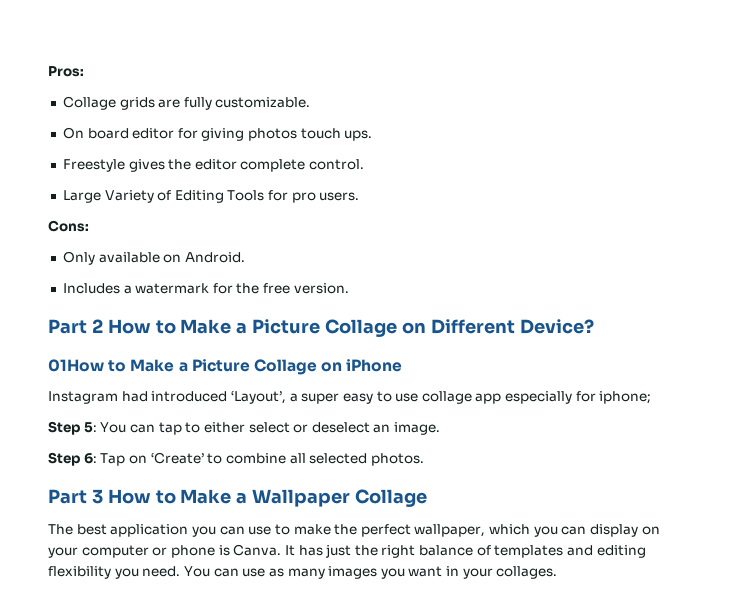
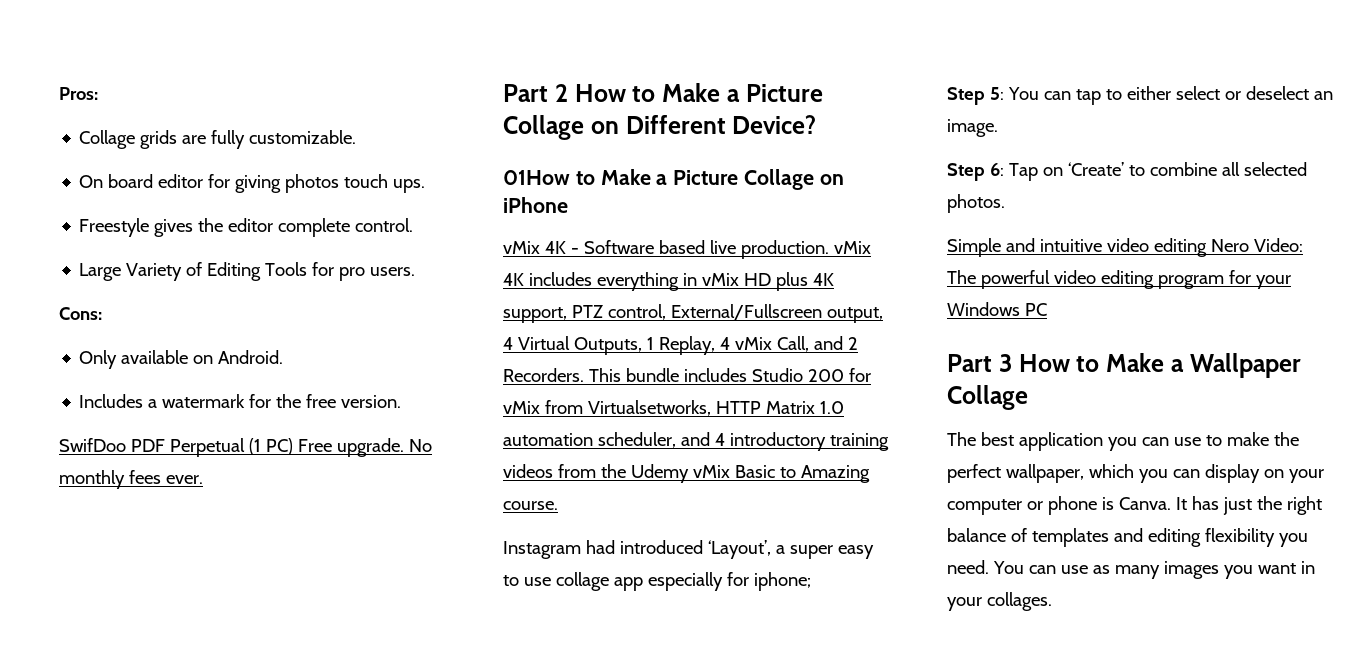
(349, 288) none -> [59,438,432,457] [59,470,203,489] // SwifDoo PDF Perpetual (1 PC) Free upgrade. No monthly fees ever.
(403, 365) none -> [503,240,871,259] [503,272,834,291] [503,304,883,323] [503,336,858,355] [503,368,871,382] [503,400,844,416] [503,432,889,451] [503,464,870,483] [503,501,558,510] // vMix 4K - Software based live production. vMix 4K includes everything in vMix HD plus 4K support, PTZ control, External/Fullscreen output, 4 Virtual Outputs, 1 Replay, 4 vMix Call, and 2 Recorders. This bundle includes Studio 200 for vMix from Virtualsetworks, HTTP Matrix 1.0 automation scheduler, and 4 introductory training videos from the Udemy vMix Basic to Amazing course.
(424, 459) none -> [947,238,1303,257] [947,270,1291,289] [947,302,1047,316] // Simple and intuitive video editing Nero Video: The powerful video editing program for your Windows PC

